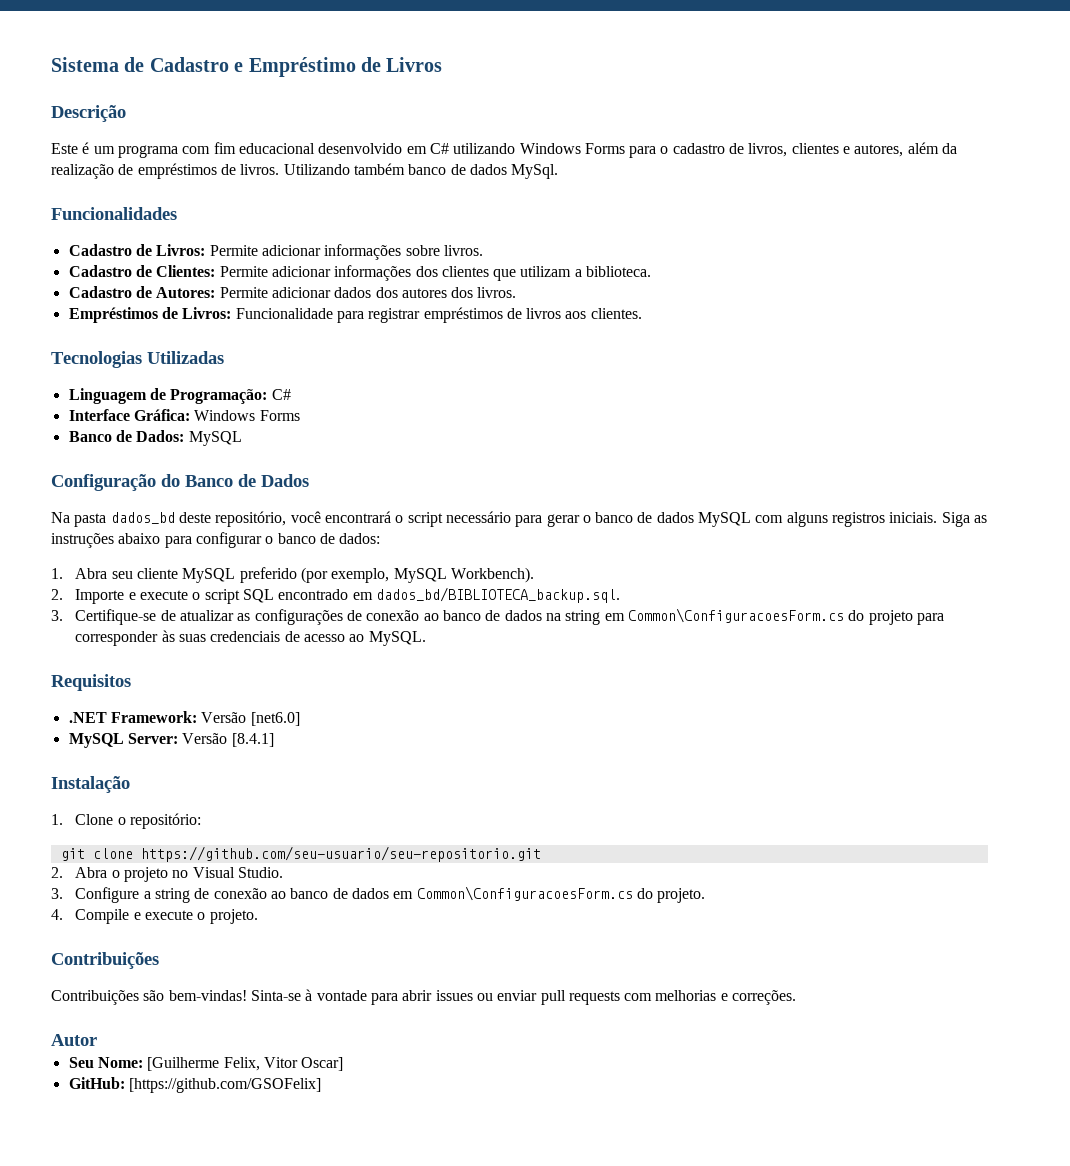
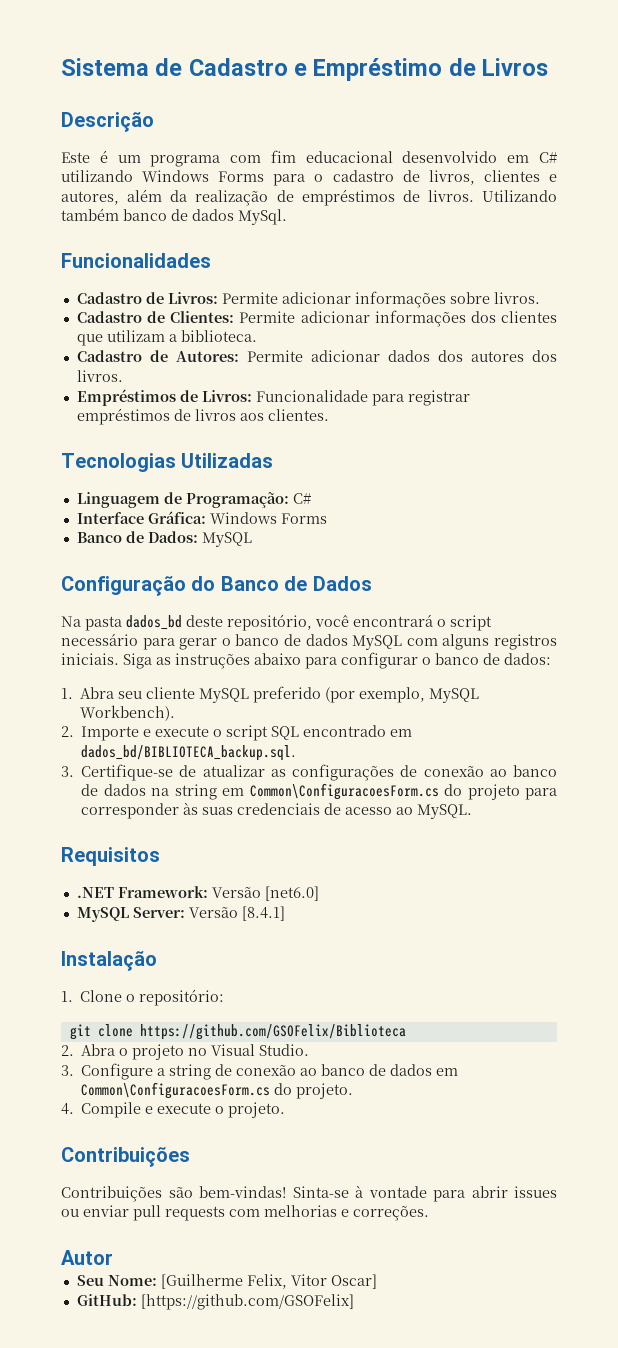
[140,846,541,862] https://github.com/seu-usuario/seu-repositorio.git -> [139,1024,406,1040] https://github.com/GSOFelix/Biblioteca

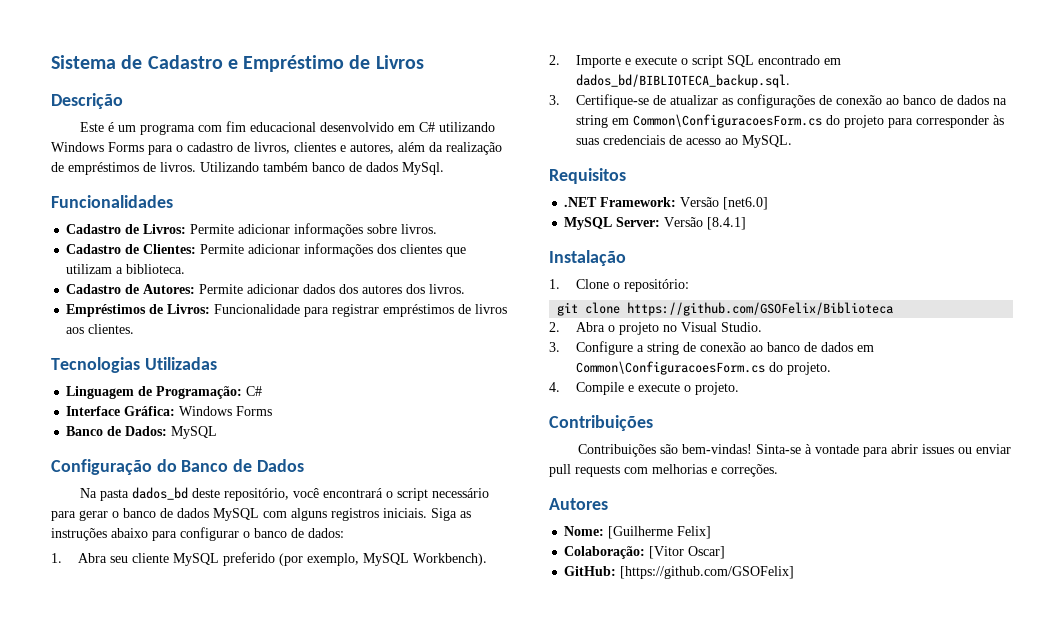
[61,1250,113,1265] [76,1274,327,1289] Autor // Seu Nome: [Guilherme Felix, Vitor -> [549,498,608,510] [564,526,712,539] [564,546,685,559] Autores // Nome: [Guilherme Felix] // Colaboração: [Vitor

